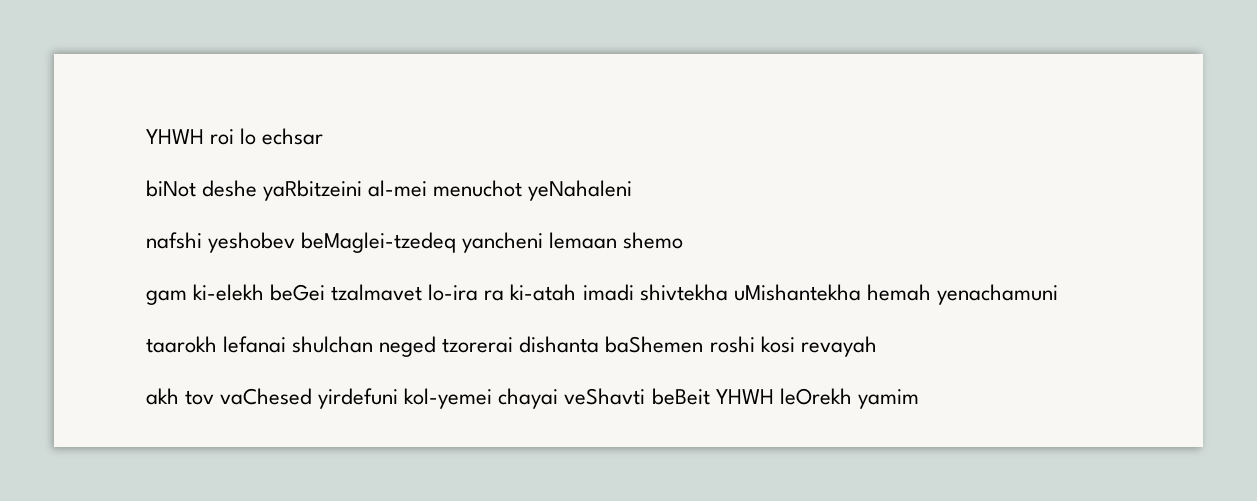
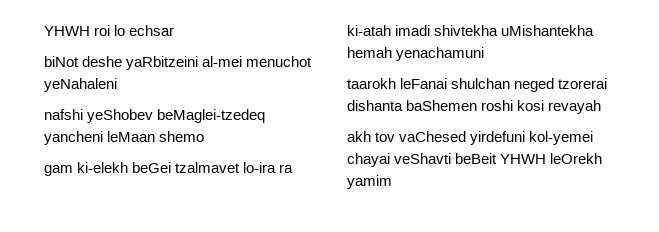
[208,232,296,253] yeshobev -> [87,109,154,123] yeShobev
[549,232,618,249] lemaan -> [107,131,156,142] leMaan
[223,336,287,353] lefanai -> [400,78,448,89] leFanai

